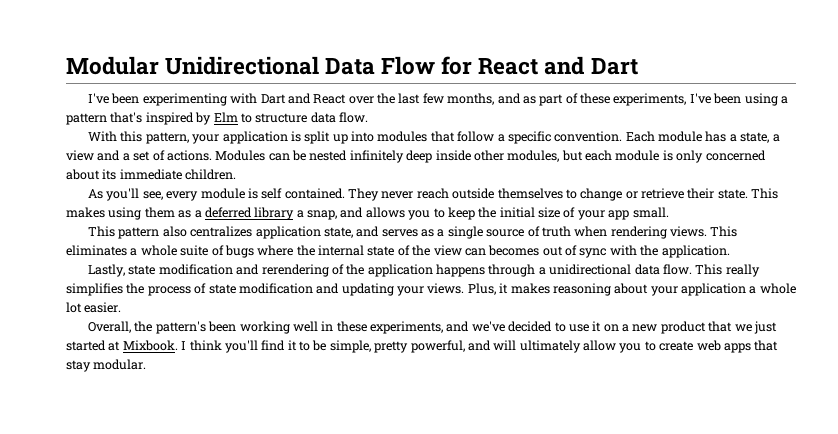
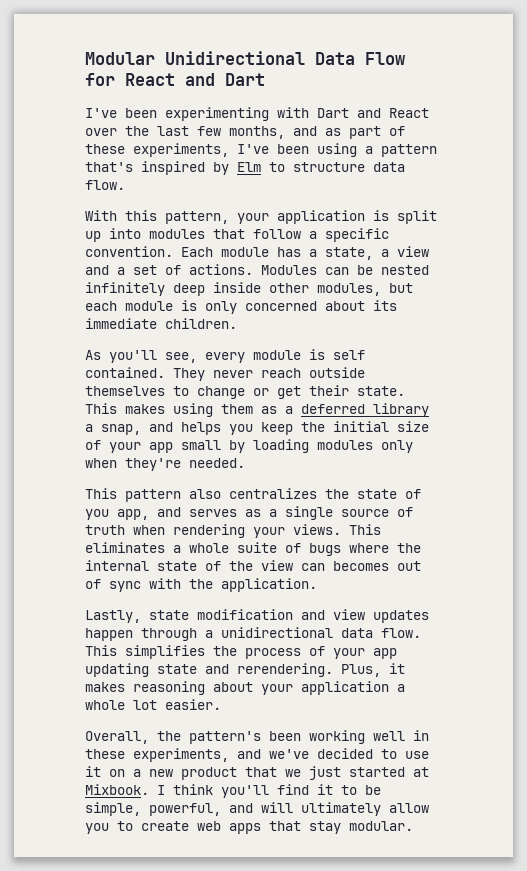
[641,188,685,199] retrieve -> [277,386,301,399] get
[365,207,445,220] allows you to -> [181,422,253,435] helps you
[632,207,669,218] small. -> [181,439,413,453] [85,458,245,471] small by loading modules only when they're needed.
[255,226,353,239] application state, -> [325,489,421,499] [85,509,149,520] the state of you app,
(667, 232) none -> [253,527,285,538] your
[261,264,486,277] rerendering of the application happens -> [333,609,429,623] [85,628,133,641] view updates happen
[725,264,760,277] really -> (117, 650) none
[208,283,465,296] state modification and updating your views. -> [333,648,397,659] [85,663,333,677] your app updating state and rerendering.
[374,341,409,353] pretty -> (141, 809) none

